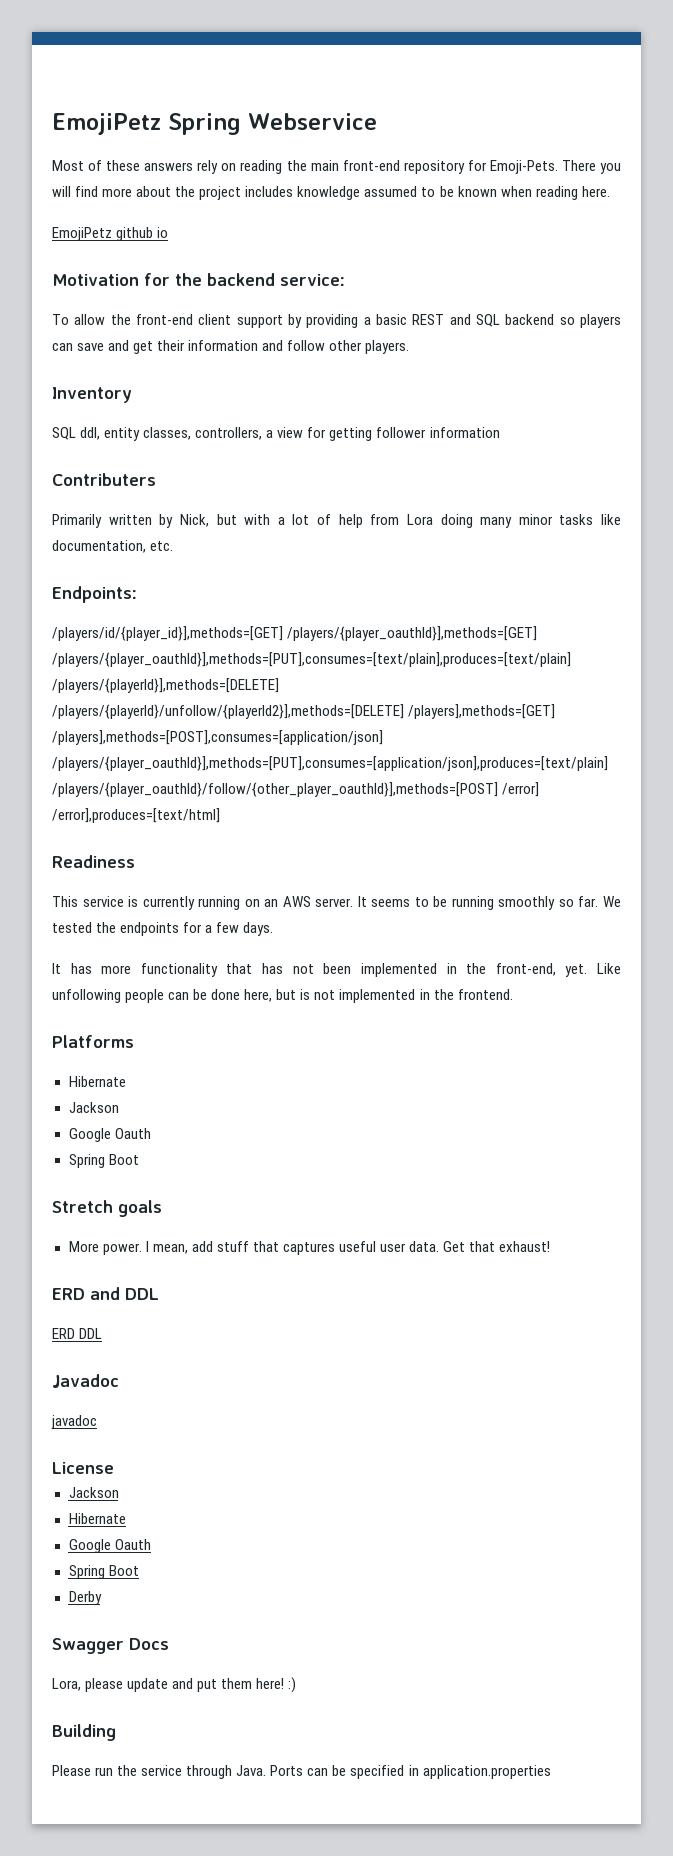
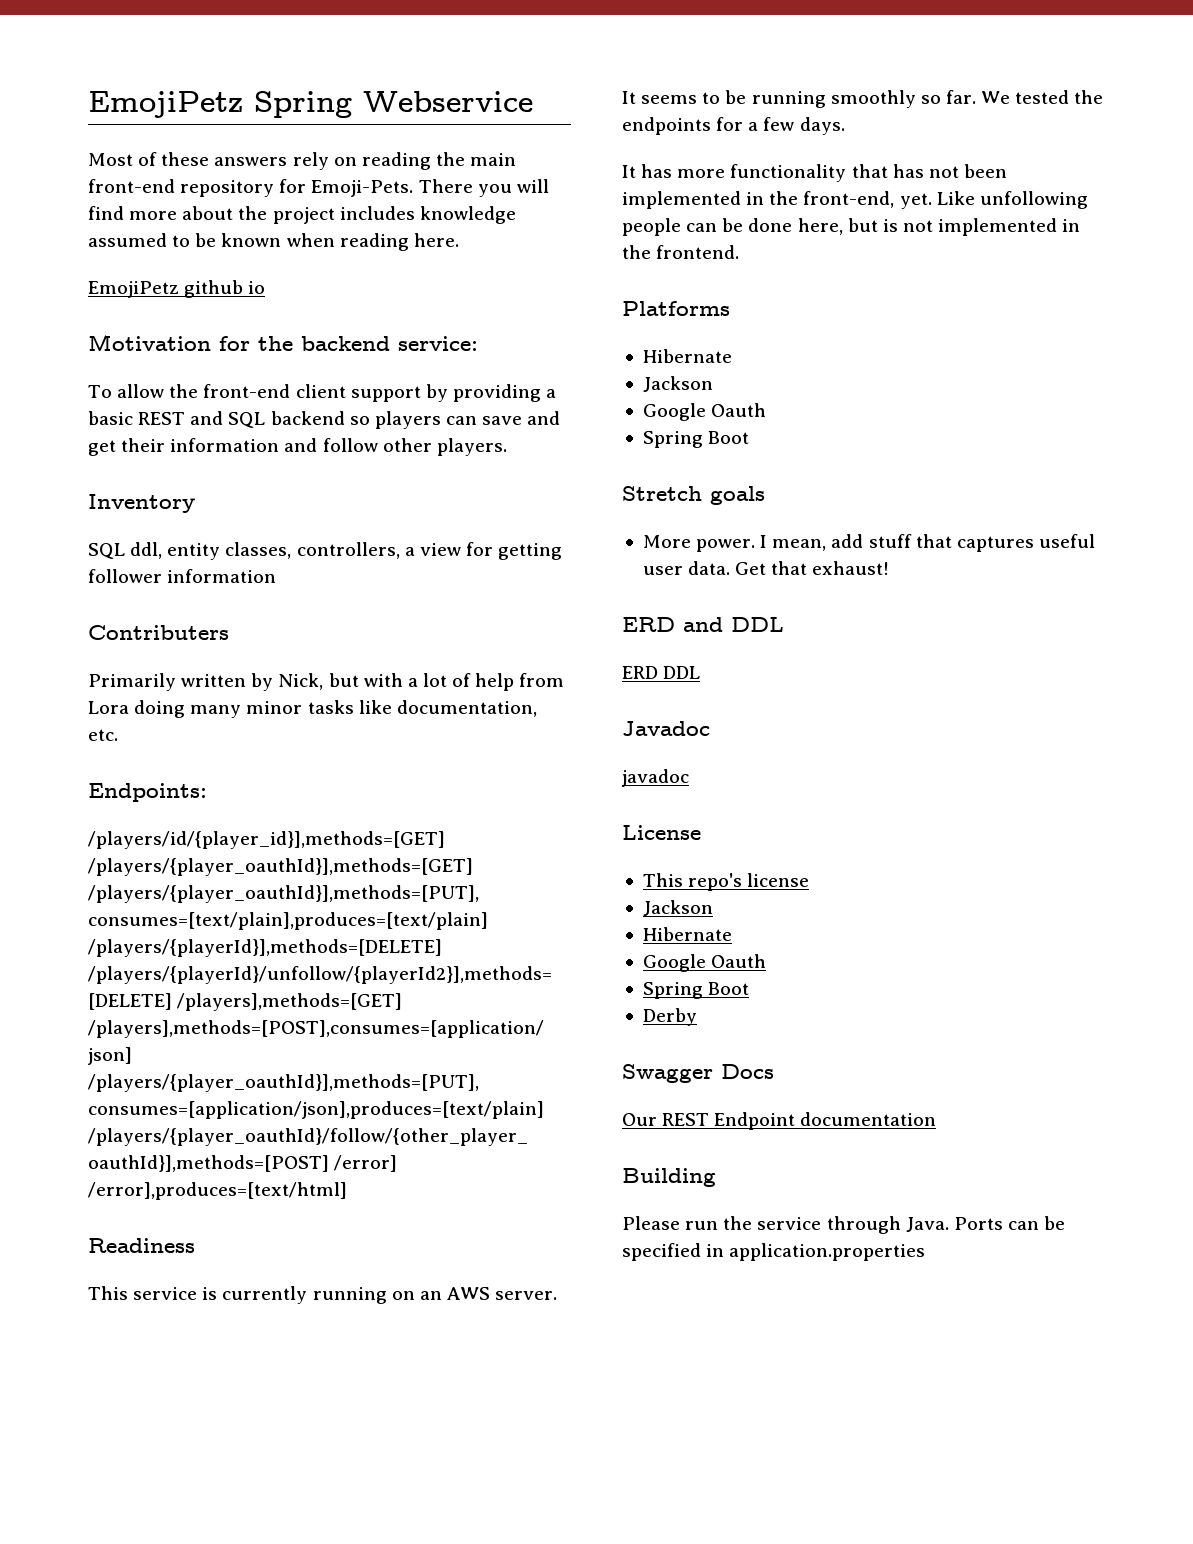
(114, 1468) none -> [642,873,810,891] // This repo's license
[52,1677,297,1693] Lora, please update and put them here! :) -> [622,1112,937,1130] Our REST Endpoint documentation

